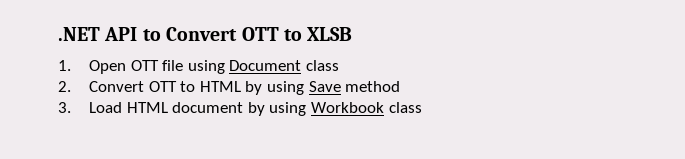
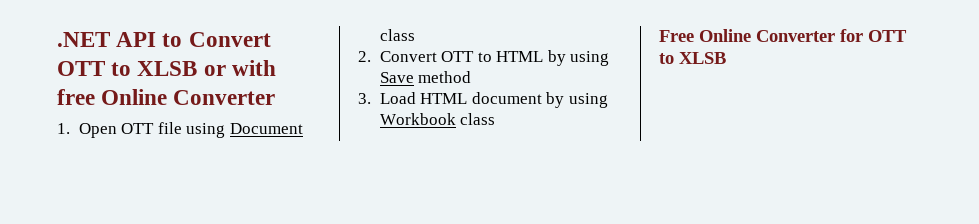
(353, 34) none -> [203,60,276,76] [57,89,276,105] or with free Online Converter
(422, 107) none -> [659,29,907,42] [659,52,726,64] // Free Online Converter for OTT to XLSB

